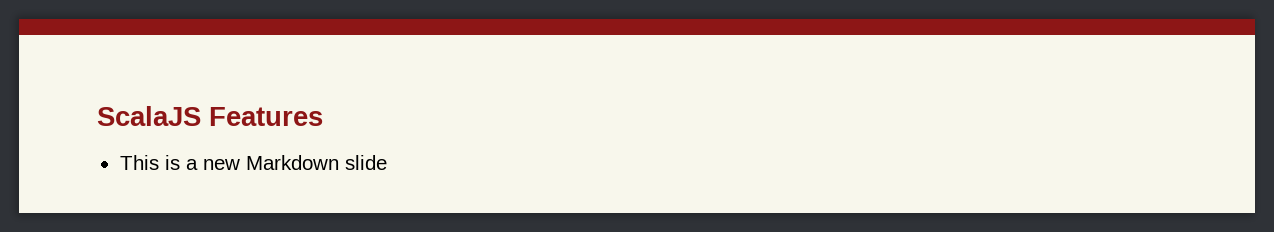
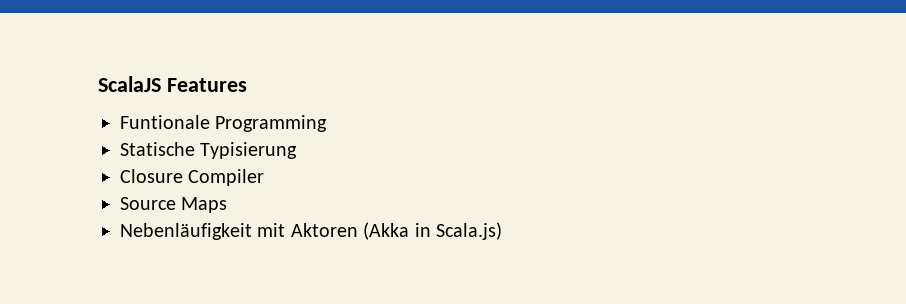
[119,155,387,170] This is a new Markdown slide -> [120,115,328,132] [120,142,298,159] [120,169,265,186] [120,197,228,213] [120,222,502,240] Funtionale Programming // Statische Typisierung // Closure Compiler // Source Maps // Nebenläufigkeit mit Aktoren (Akka in Scala.js)

